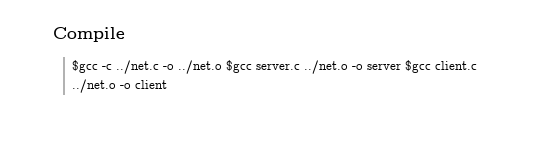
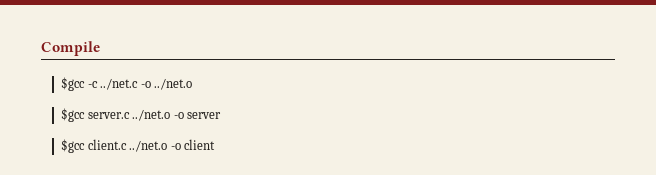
(222, 67) none -> (193, 84) //
(401, 66) none -> (222, 115) //

